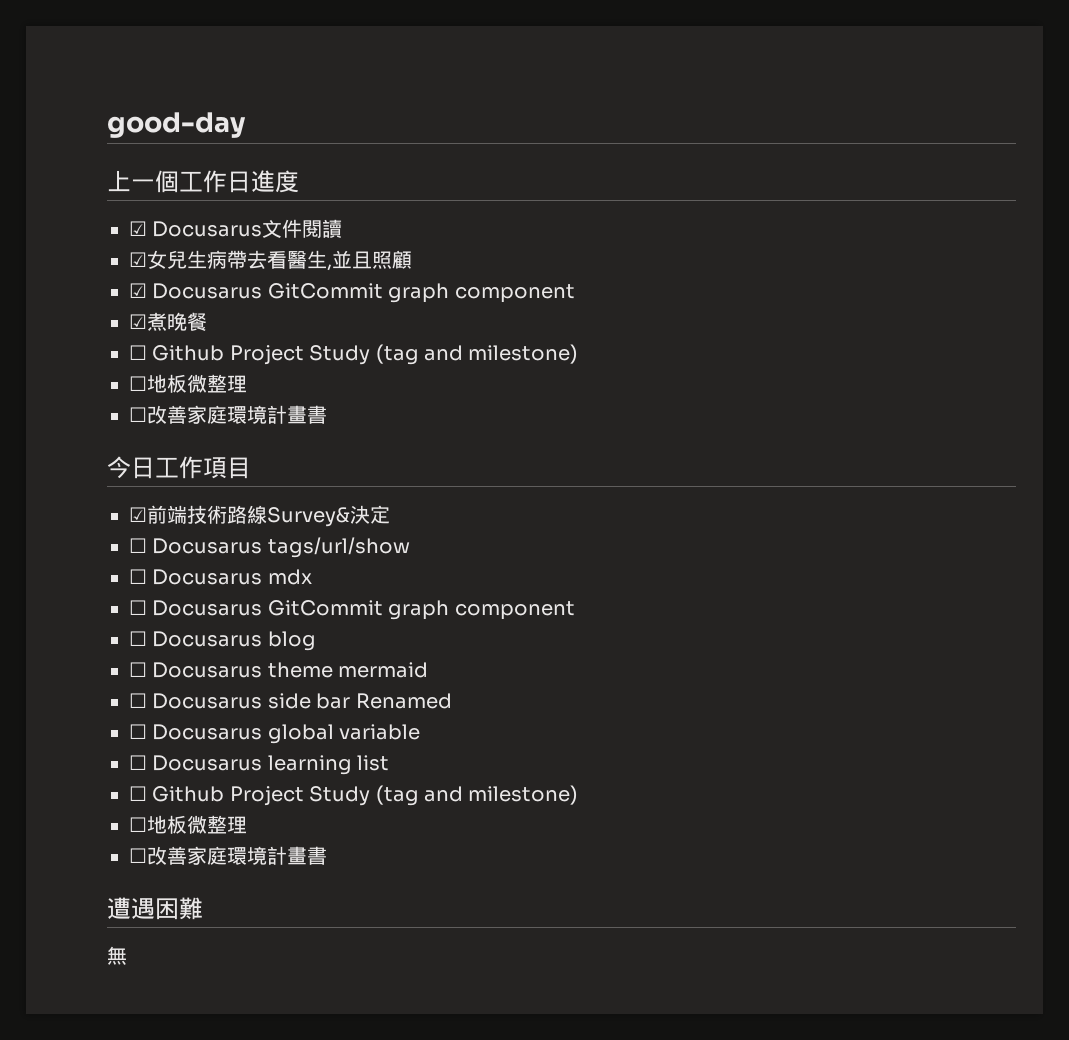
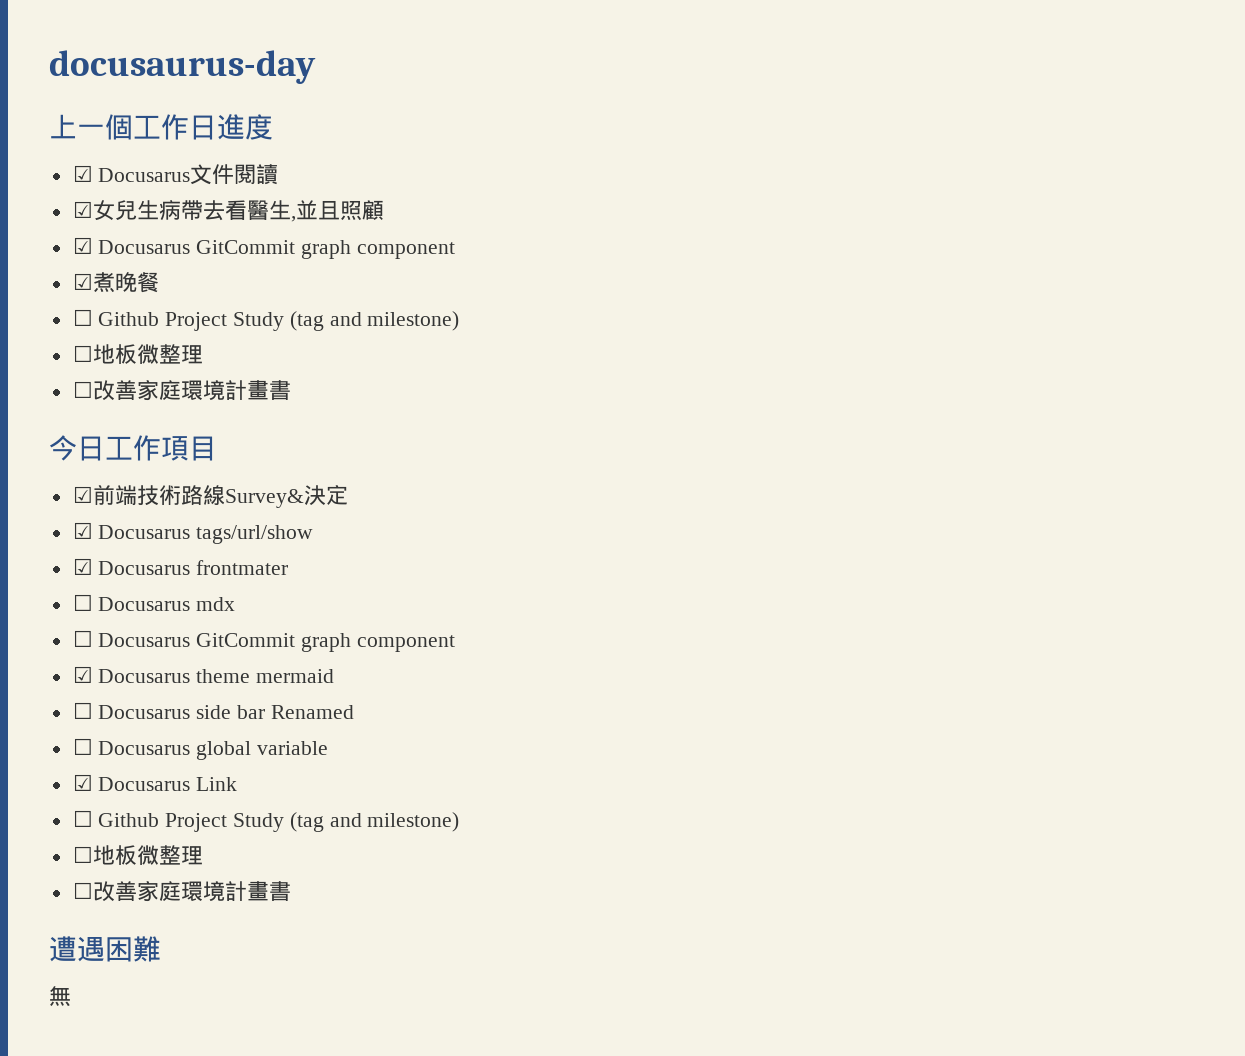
[107,112,246,138] good-day -> [49,50,316,84] docusaurus-day
[129,538,147,553] ☐ -> [72,522,93,539] ☑
(410, 547) none -> [72,558,289,575] // ☑ Docusarus frontmater
[129,631,316,651] [129,662,147,677] ☐ Docusarus blog // ☐ -> [72,666,93,683] ☑
[129,755,390,775] ☐ Docusarus learning list -> [72,774,238,791] ☑ Docusarus Link

